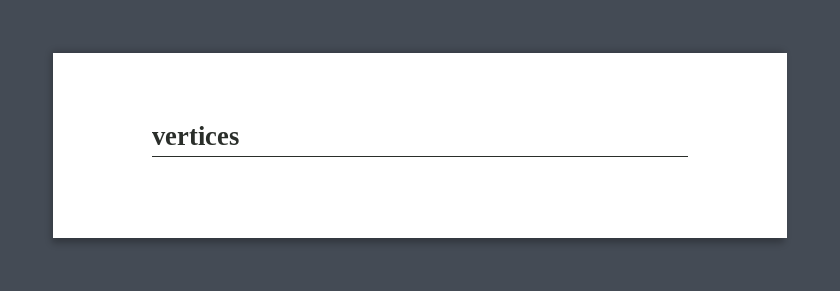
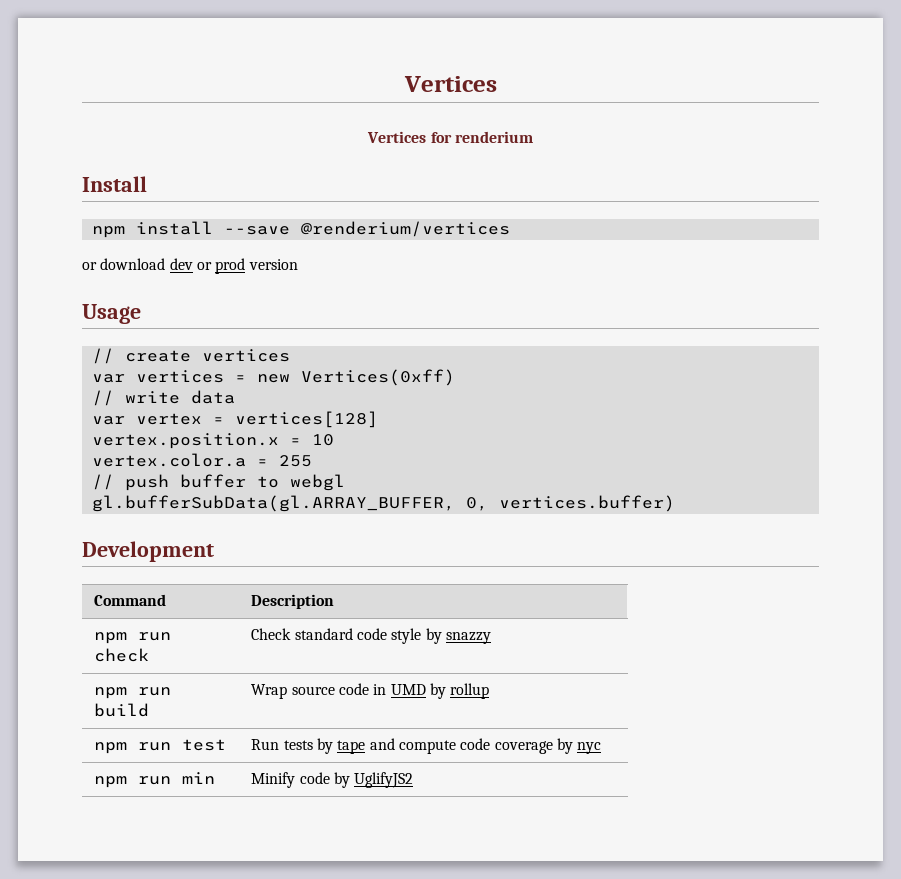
[152,126,239,145] vertices -> [403,76,497,92] [367,131,533,143] [82,176,147,192] [91,221,510,238] [82,258,298,274] [82,304,141,324] [91,348,290,364] [91,369,455,386] [91,390,235,406] [91,411,378,428] [91,433,334,449] [91,453,312,467] [91,474,345,491] [91,495,675,512] [82,541,214,562] [94,594,167,606] [251,594,335,609] [94,632,172,644] [94,648,150,662] [251,628,491,644] [94,687,172,699] [94,703,150,717] [251,683,490,699] [94,739,227,754] [251,738,602,754] [94,772,216,788] [251,772,414,788] Vertices // Vertices for renderium // Install // npm install --save @renderium/vertices // or download dev or prod version // Usage // // create vertices // var vertices = new Vertices(0xff) // // write data // var vertex = vertices[128] // vertex.position.x = 10 // vertex.color.a = 255 // // push buffer to webgl // gl.bufferSubData(gl.ARRAY_BUFFER, 0, vertices.buffer) // Development // Command | Description // npm run check | Check standard code style by snazzy // npm run build | Wrap source code in UMD by rollup // npm run test | Run tests by tape and compute code coverage by nyc // npm run min | Minify code by UglifyJS2

